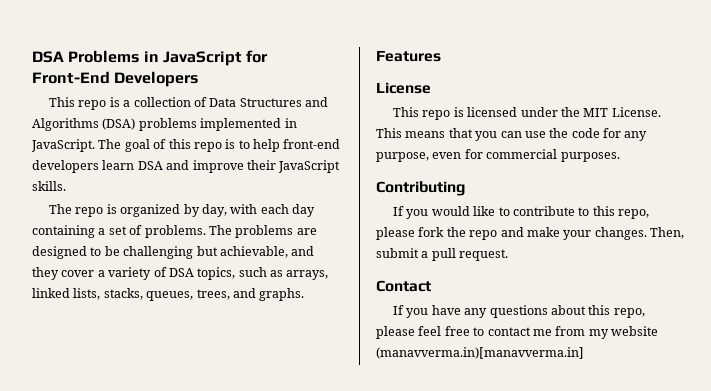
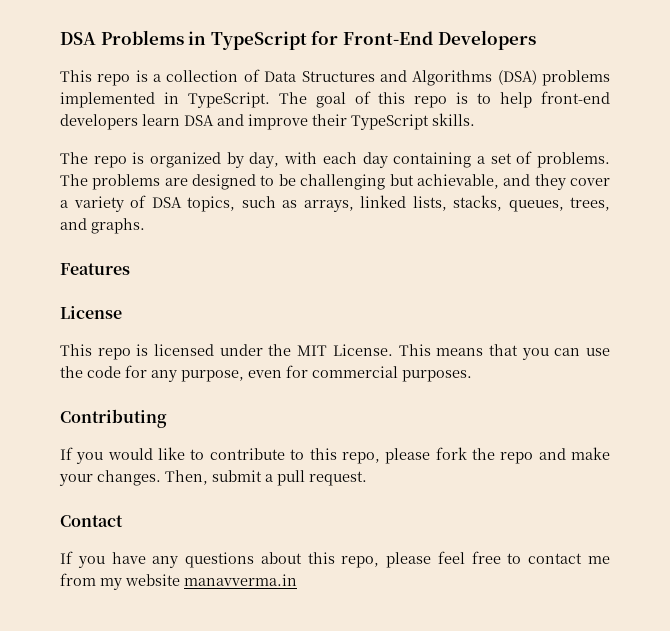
[162,51,242,66] JavaScript -> [210,31,307,50] TypeScript
[31,139,95,152] JavaScript. -> [187,92,270,108] TypeScript.
[278,160,341,173] JavaScript -> [351,114,429,130] TypeScript
[376,347,584,359] (manavverma.in)[manavverma.in] -> [184,574,297,586] manavverma.in

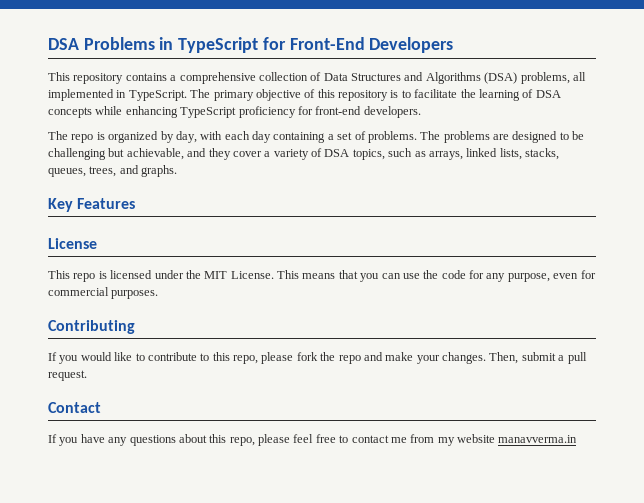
[97,70,162,86] repo is a -> [73,72,256,84] repository contains a comprehensive
[542,70,610,86] problems -> [520,72,586,84] problems, all
[315,92,346,108] goal -> [213,89,301,101] primary objective
[414,96,448,108] repo -> [338,90,388,101] repository
[500,91,611,108] [60,113,475,130] help front-end developers learn DSA and improve their TypeScript skills. -> [414,89,561,101] [48,106,421,118] facilitate the learning of DSA concepts while enhancing TypeScript proficiency for front-end developers.
(145, 226) none -> [48,198,73,212] Key

